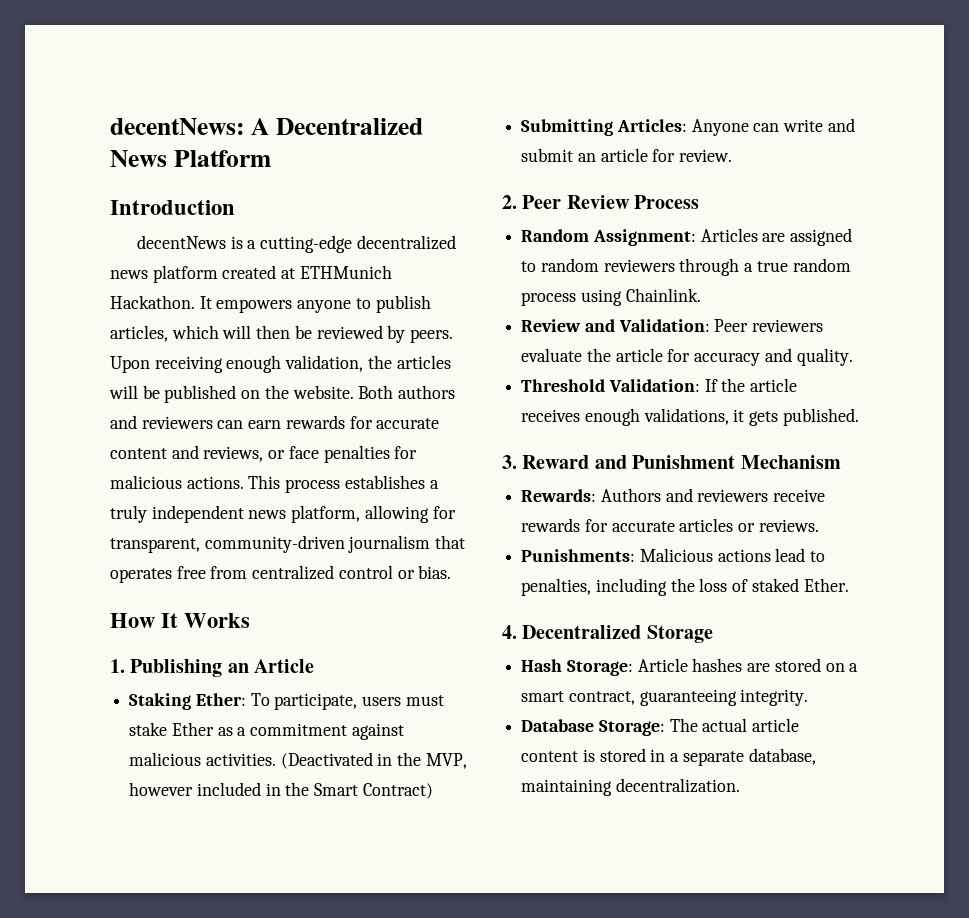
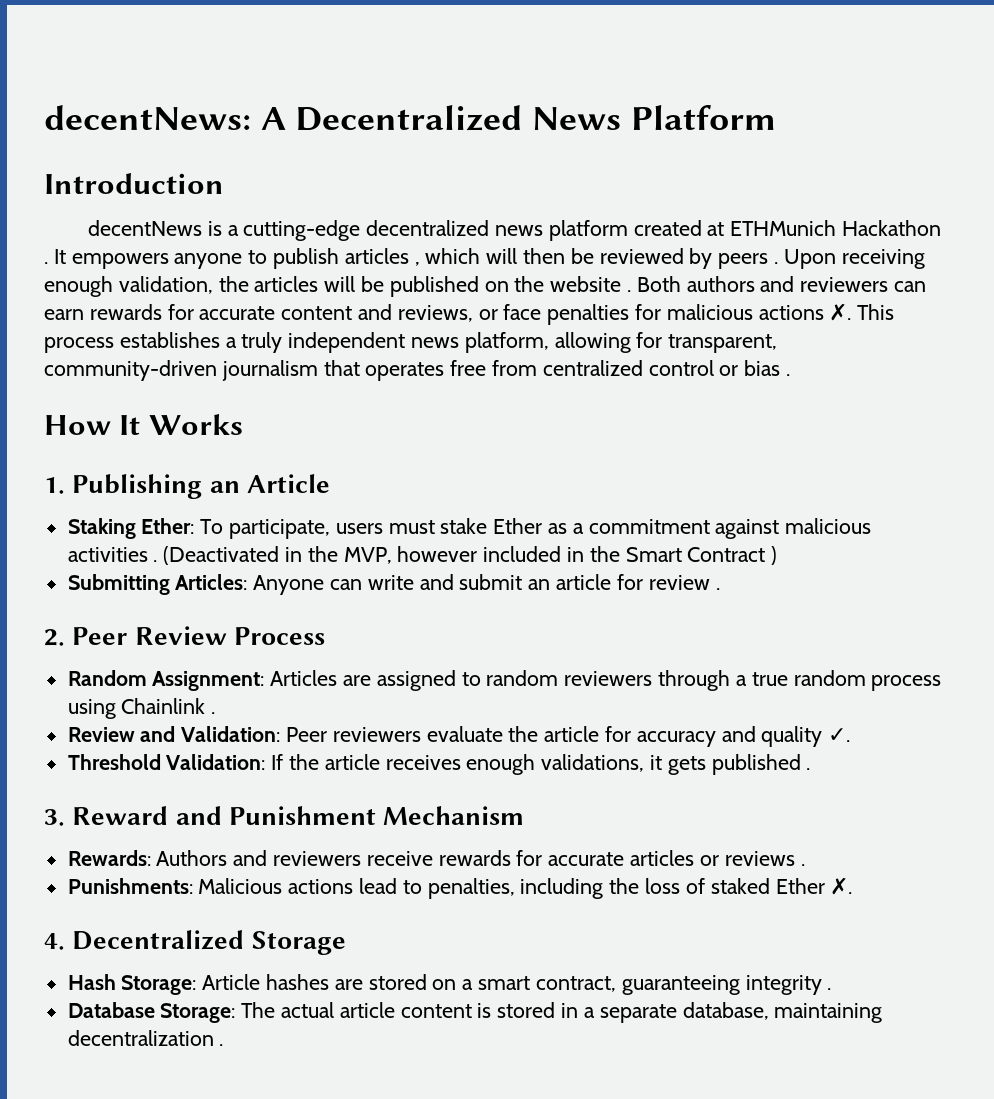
[110,295,195,309] Hackathon. -> [841,220,941,236] [44,262,48,264] Hackathon .
[110,325,168,342] articles, -> [344,248,420,266] articles ,
[410,329,454,343] peers. -> [718,253,779,269] peers .
[292,385,354,399] website. -> [550,276,632,292] website .
[186,476,244,489] actions. -> [758,303,852,321] actions ✗.
[418,565,452,579] bias. -> [744,360,791,376] bias .
[205,753,276,766] activities. -> [67,547,158,562] activities .
[362,783,433,799] Contract) -> [687,546,778,565] Contract )
[679,149,733,162] review. -> [648,575,720,590] review .
[625,288,701,302] Chainlink. -> [121,698,216,714] Chainlink .
[796,348,853,366] quality. -> [761,726,851,747] quality ✓.
[782,408,859,426] published. -> [711,754,811,775] published .
[758,519,819,532] reviews. -> [724,851,805,866] reviews .
[803,578,849,592] Ether. -> [775,877,853,895] Ether ✗.
[740,689,809,706] integrity. -> [745,975,832,995] integrity .
[615,778,740,793] decentralization. -> [67,1030,224,1046] decentralization .

